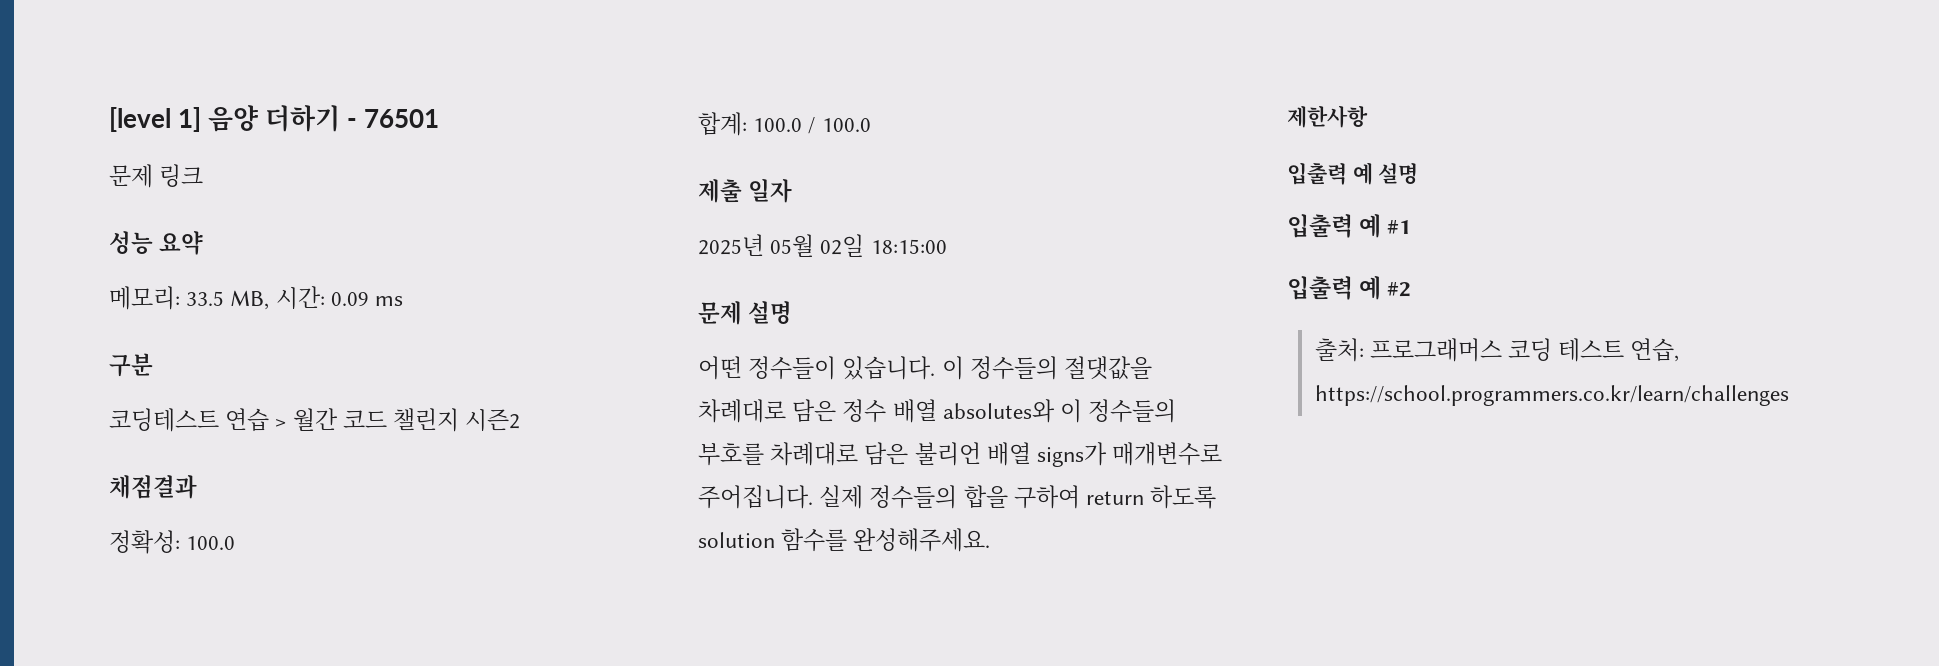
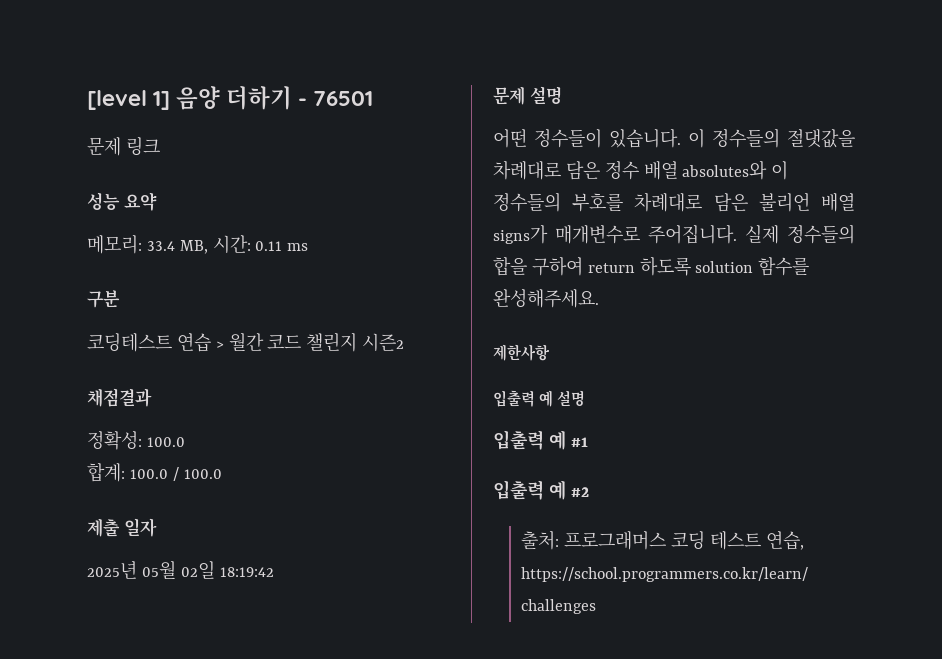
[186,291,225,306] 33.5 -> [146,241,175,251] 33.4
[330,292,369,306] 0.09 -> [255,241,283,251] 0.11
[870,239,947,254] 18:15:00 -> [219,567,274,577] 18:19:42

